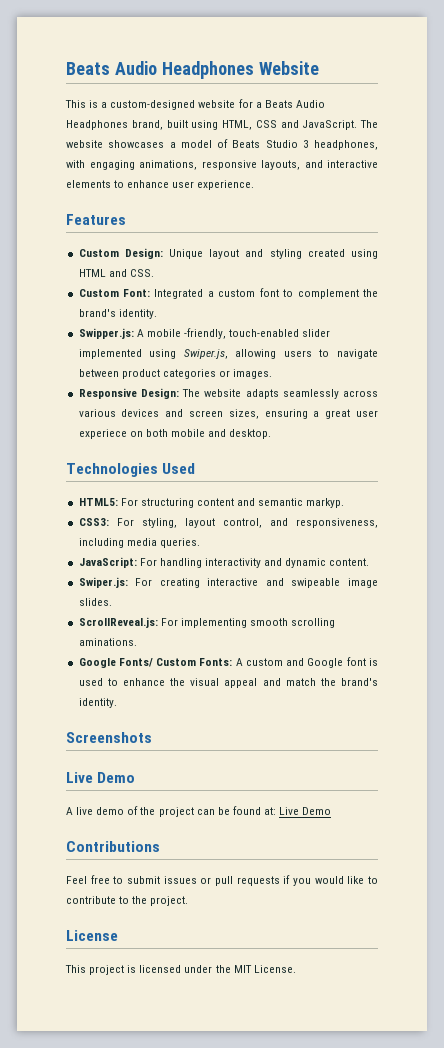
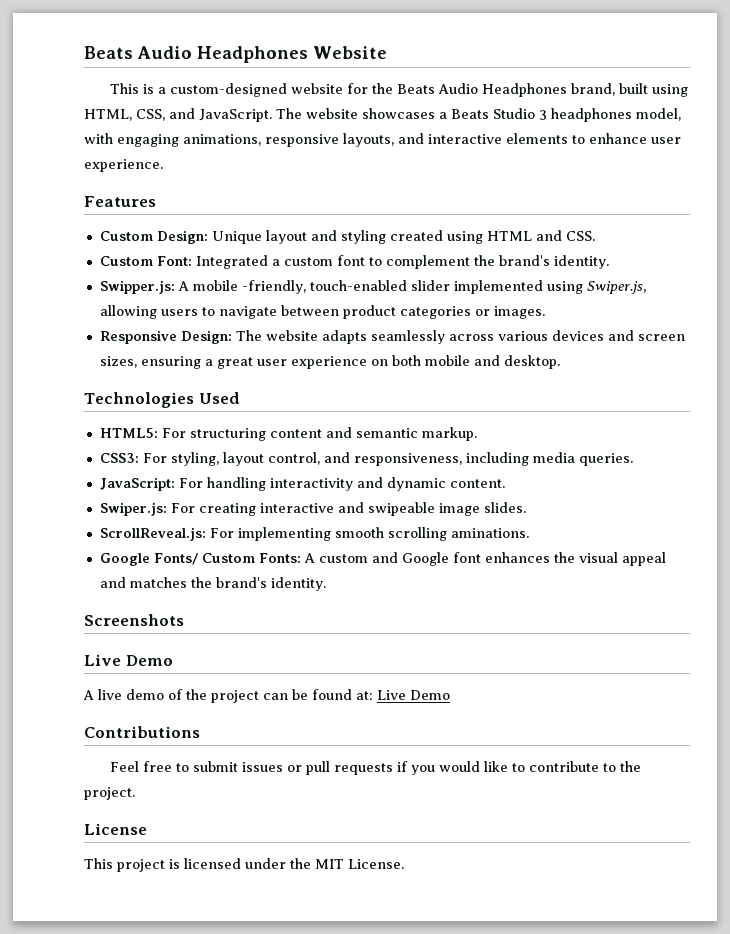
[255,102,262,108] a -> [372,83,394,94] the
[255,120,277,128] CSS -> [136,109,165,121] CSS,
[180,139,228,148] model of -> (447, 115) none
[314,140,378,150] headphones, -> [551,108,681,122] headphones model,
[78,429,127,439] experiece -> [290,356,367,369] experience
[306,498,345,508] markyp. -> [421,427,477,441] markup.
[369,658,379,666] [78,678,165,686] is used to enhance -> [484,552,550,563] enhances
[285,678,316,686] match -> [129,577,187,588] matches

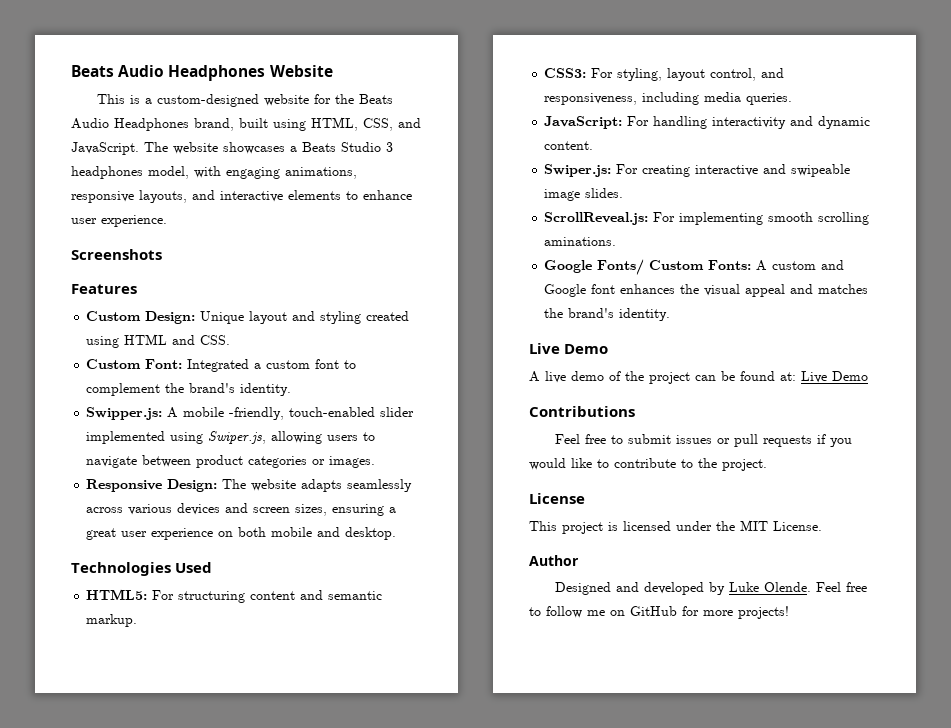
(163, 165) none -> [71,249,162,260] // Screenshots
[84,614,184,626] // Screenshots -> (671, 314) none
(404, 864) none -> [529,555,579,566] [555,582,868,595] [529,606,789,619] // Author // Designed and developed by Luke Olende. Feel free to follow me on GitHub for more projects!

